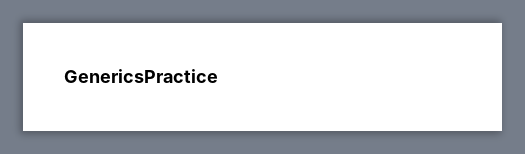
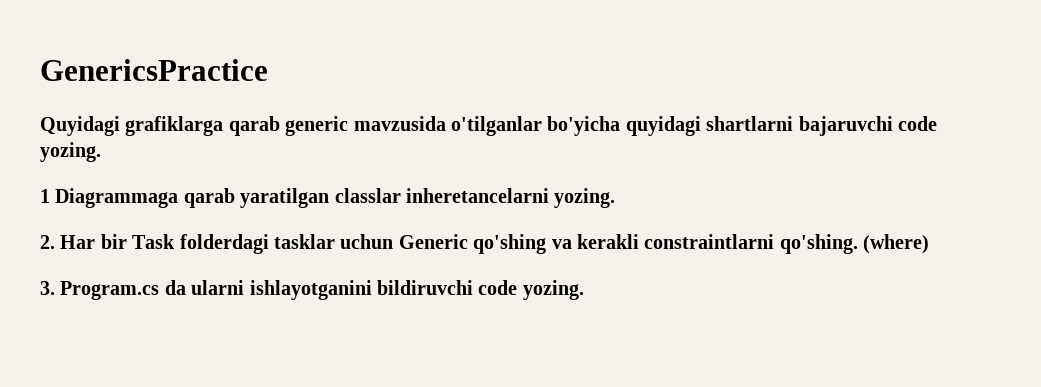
(218, 76) none -> [40,116,937,136] [40,142,101,162] [40,188,616,208] [40,234,930,254] [40,280,584,300] // Quyidagi grafiklarga qarab generic mavzusida o'tilganlar bo'yicha quyidagi shartlarni bajaruvchi code yozing. // 1 Diagrammaga qarab yaratilgan classlar inheretancelarni yozing. // 2. Har bir Task folderdagi tasklar uchun Generic qo'shing va kerakli constraintlarni qo'shing. (where) // 3. Program.cs da ularni ishlayotganini bildiruvchi code yozing.

